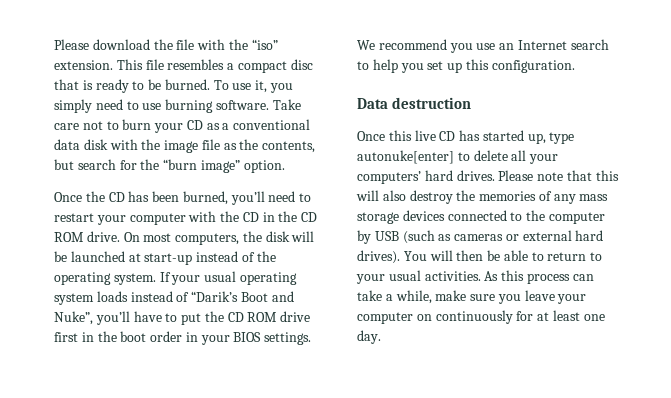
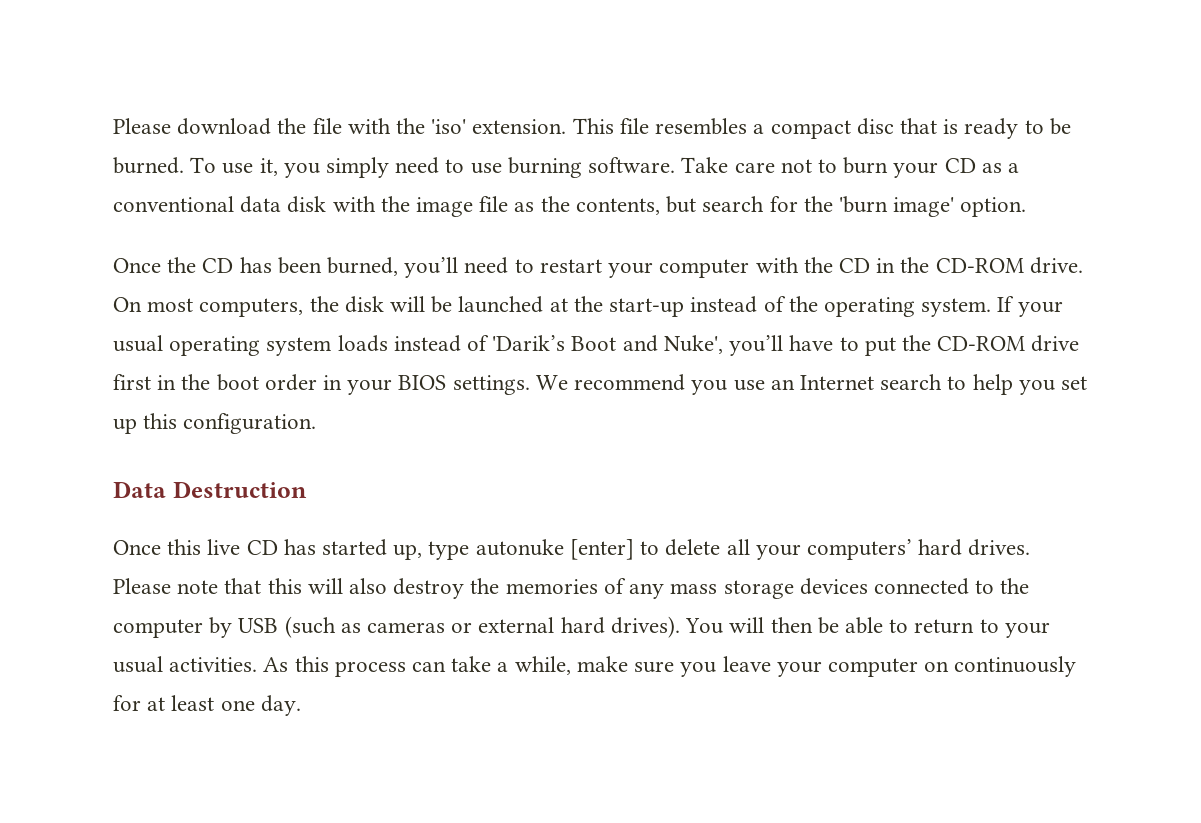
[251,39,278,50] “iso” -> [431,119,467,134] 'iso'
[163,159,240,173] “burn image” -> [838,196,955,217] 'burn image'
[301,212,318,222] [54,232,84,242] CD ROM -> [935,258,1024,273] CD-ROM
(141, 257) none -> [573,296,603,312] the
[191,291,239,302] “Darik’s -> [492,335,566,351] 'Darik’s
[54,311,93,325] Nuke”, -> [663,335,723,354] Nuke',
[227,312,278,322] CD ROM -> [937,336,1026,351] CD-ROM
[391,97,471,109] destruction -> [172,481,307,498] Destruction
[357,150,454,164] autonuke[enter] -> [475,539,634,560] autonuke [enter]

